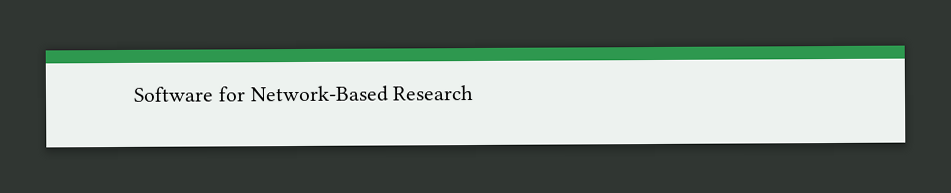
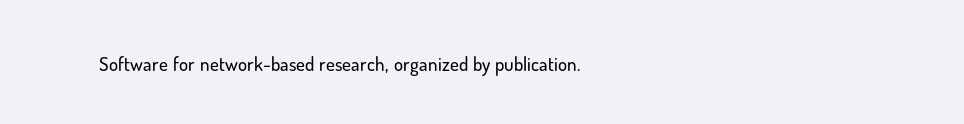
[249,85,475,103] Network-Based Research -> [200,56,580,76] network-based research, organized by publication.

